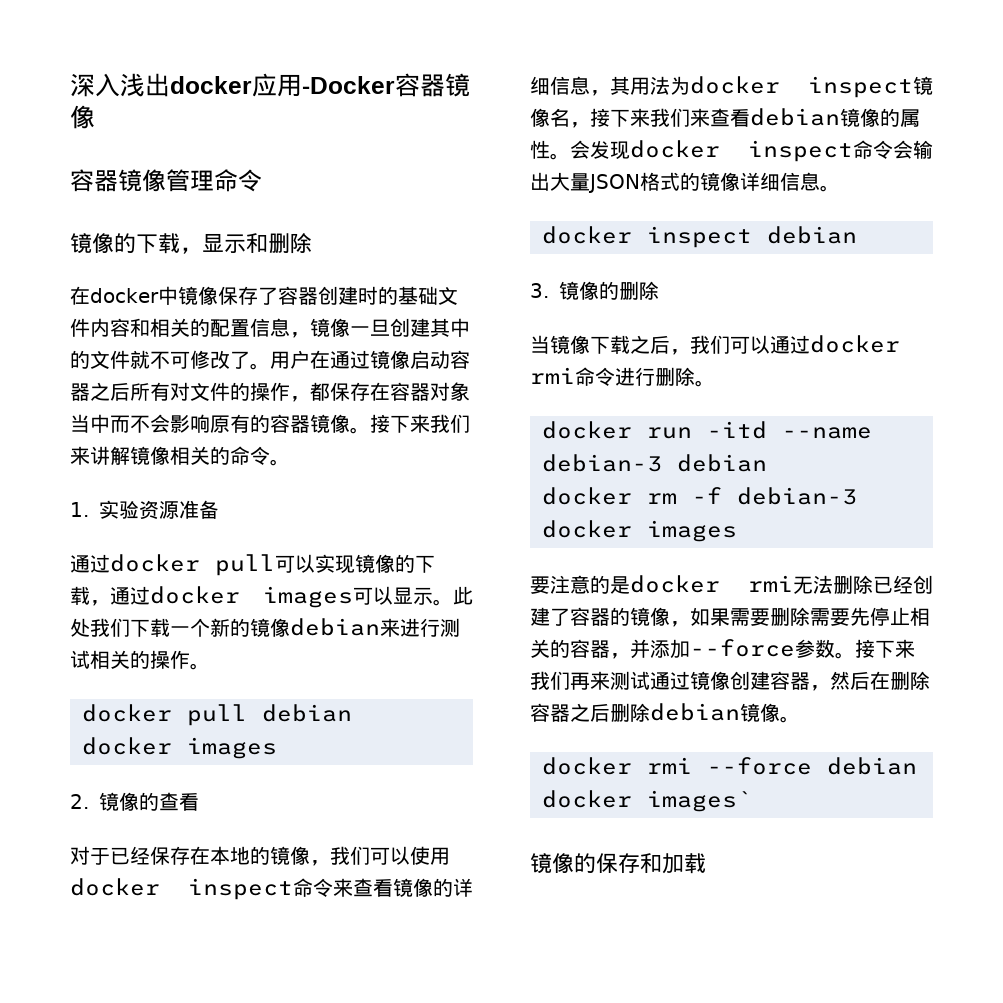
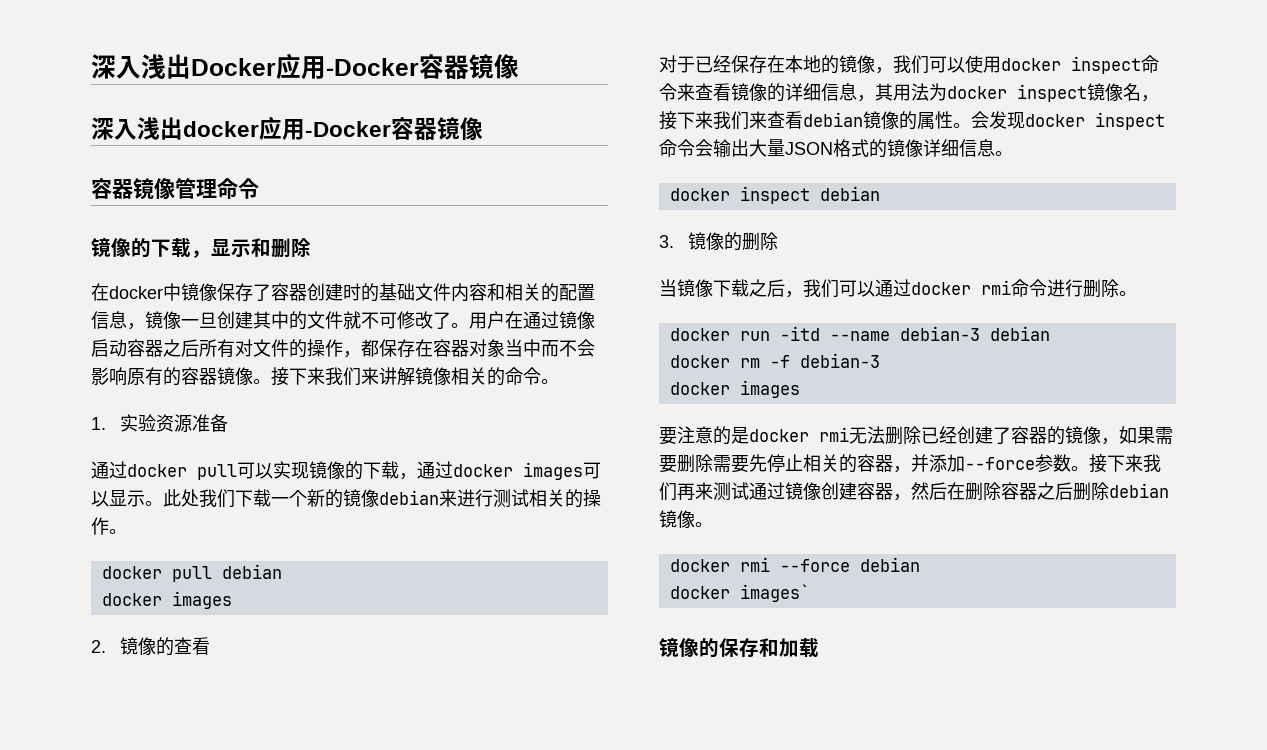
[70,73,170,97] 深入浅出 -> [91,53,519,79] [91,117,183,140] 深入浅出Docker应用-Docker容器镜像 // 深入浅出

